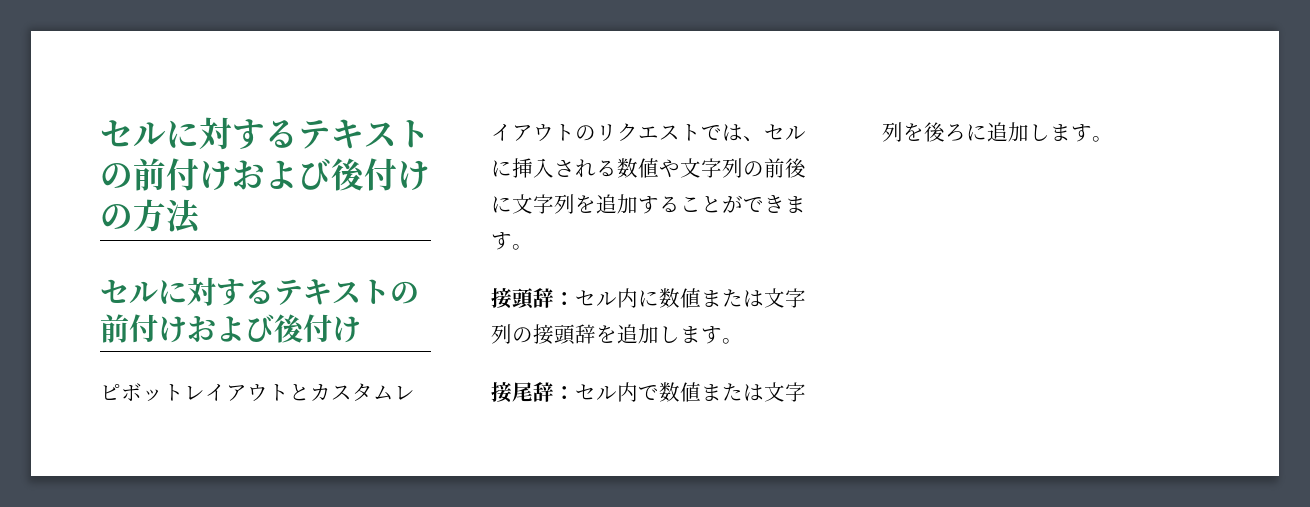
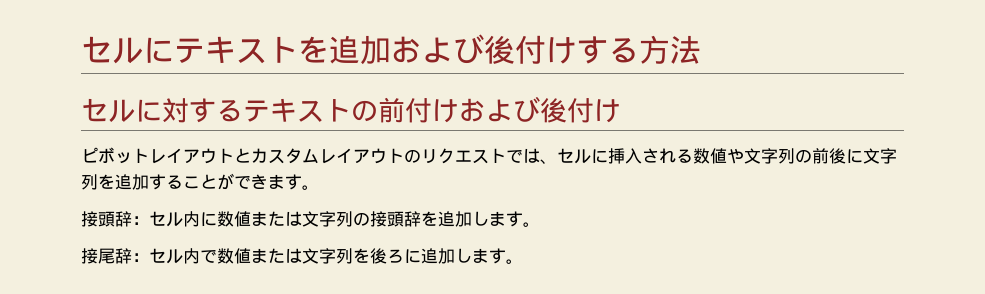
[100,117,430,150] [100,158,430,191] [100,204,133,229] セルに対するテキストの前付けおよび後付けの -> [81,34,639,65] セルにテキストを追加および後付けする

